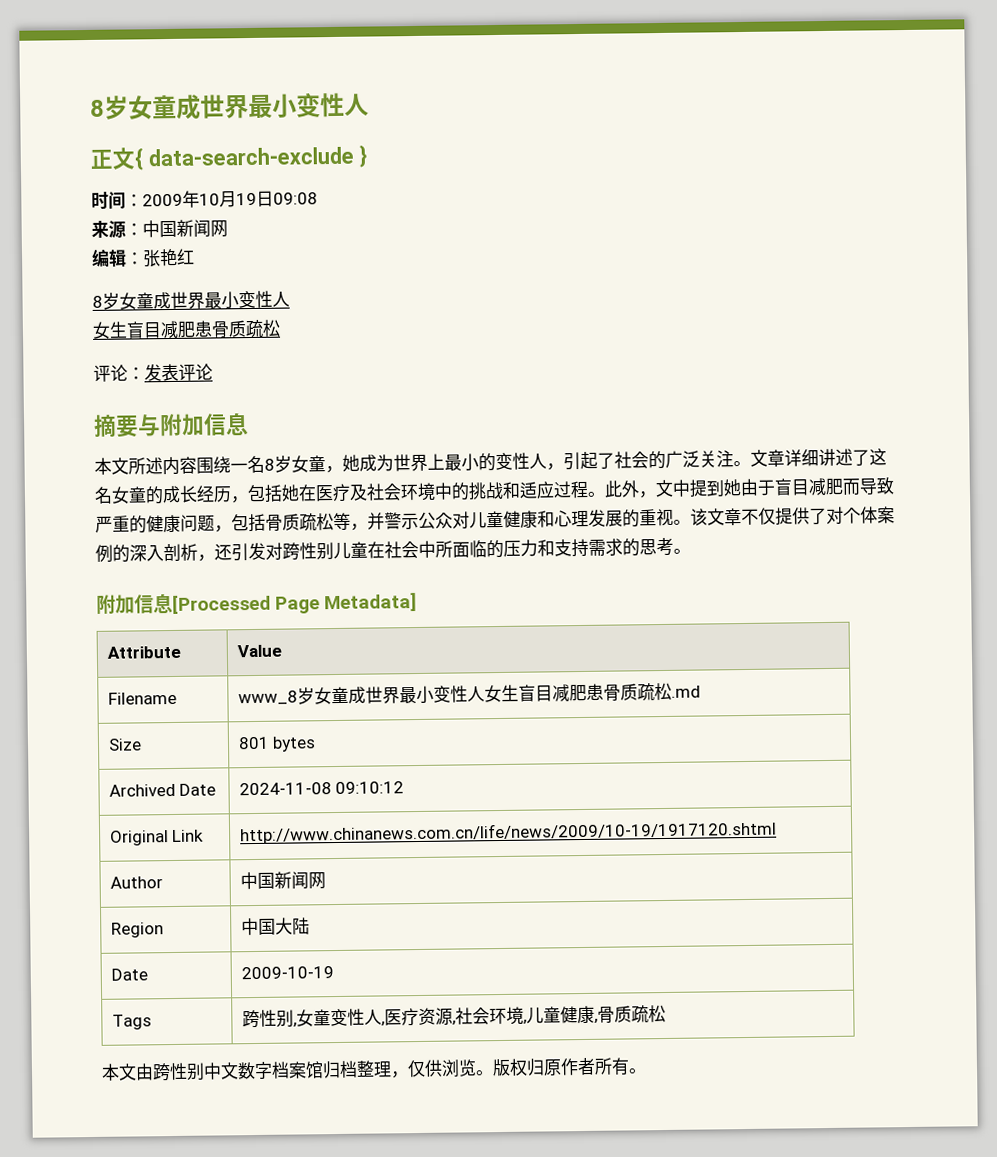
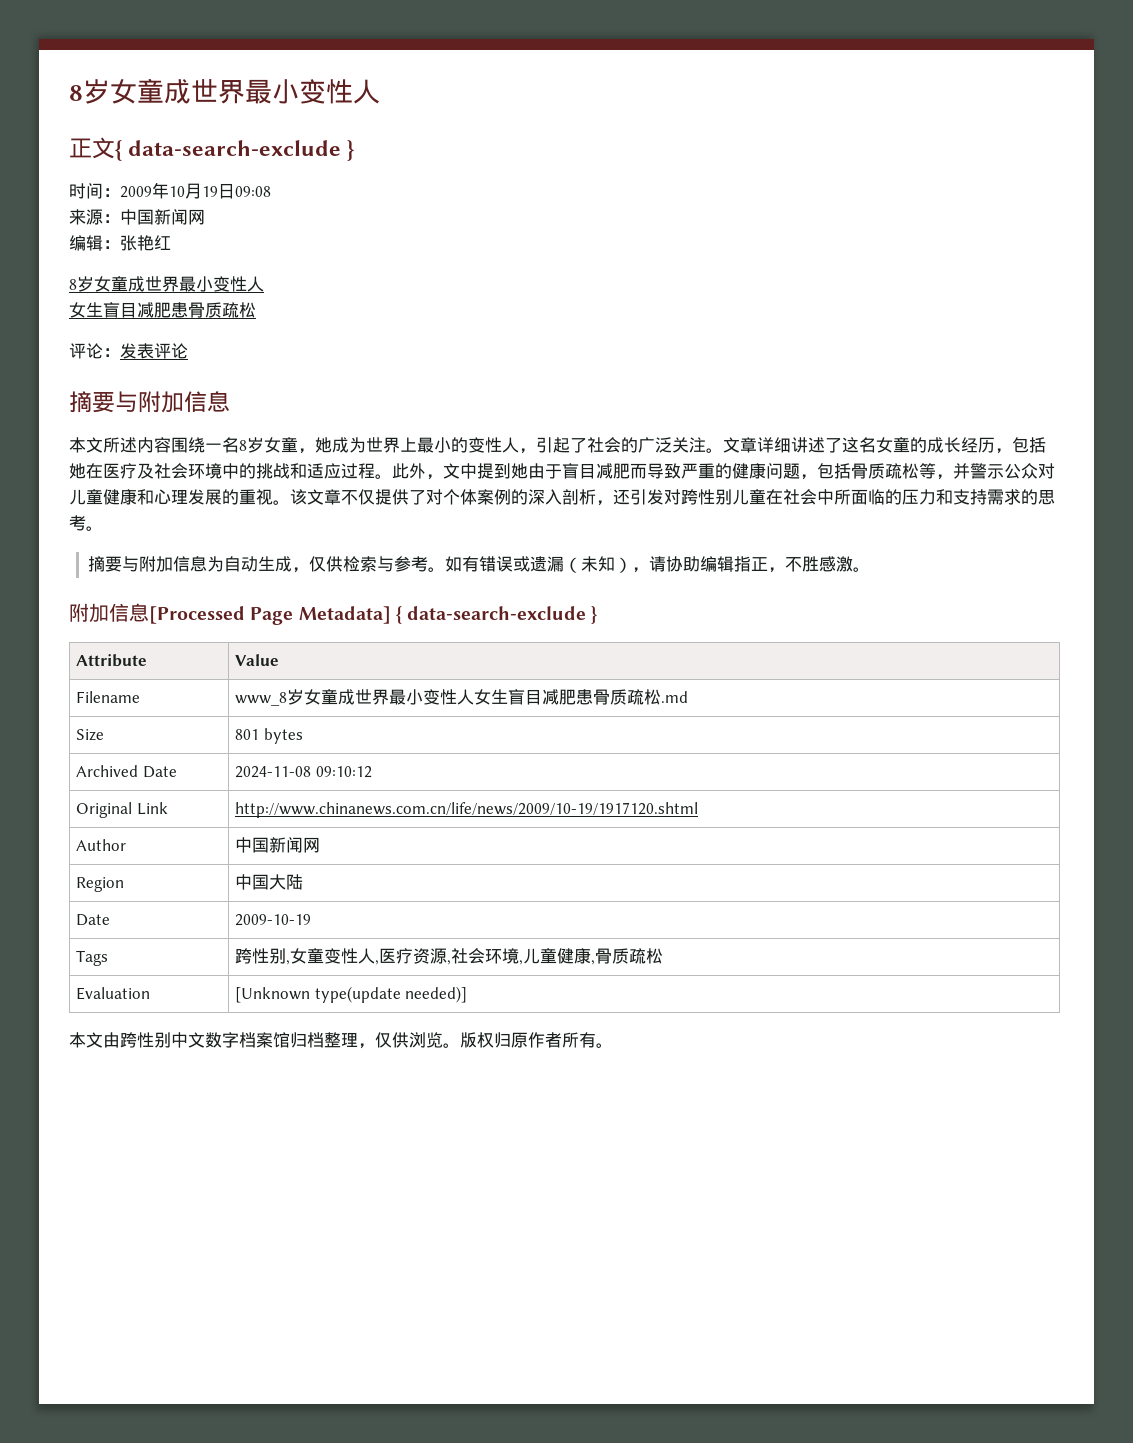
(691, 551) none -> [88,556,871,573] // 摘要与附加信息为自动生成，仅供检索与参考。如有错误或遗漏（未知），请协助编辑指正，不胜感激。
(418, 602) none -> [395,606,598,624] { data-search-exclude }
(666, 1013) none -> [76,987,151,1000] [235,986,468,1003] // Evaluation | [Unknown type(update needed)]

